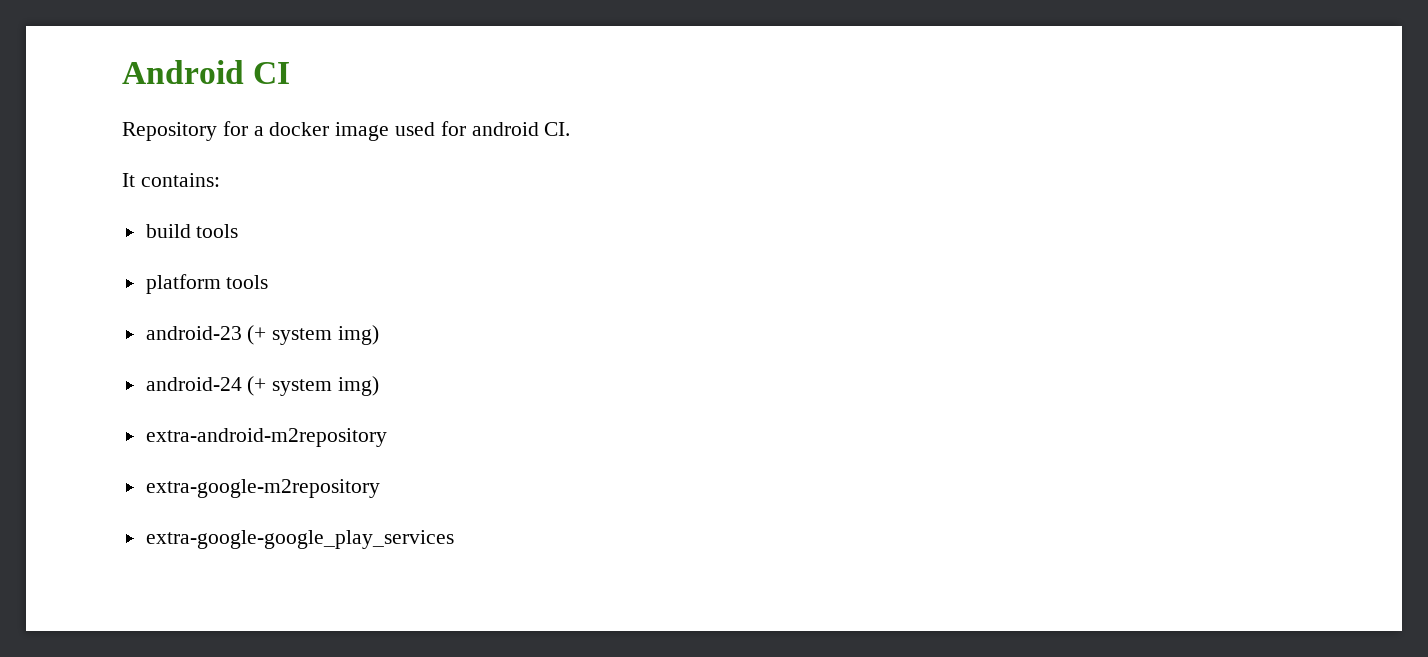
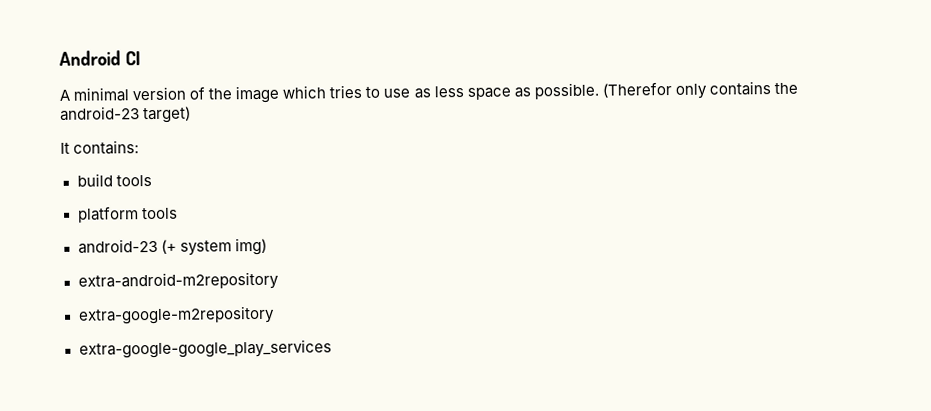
[122,121,571,141] Repository for a docker image used for android CI. -> [59,81,798,104] [60,106,192,124] A minimal version of the image which tries to use as less space as possible. (Therefor only contains the android-23 target)
[145,376,380,396] // android-24 (+ system img) -> (267, 246) none

